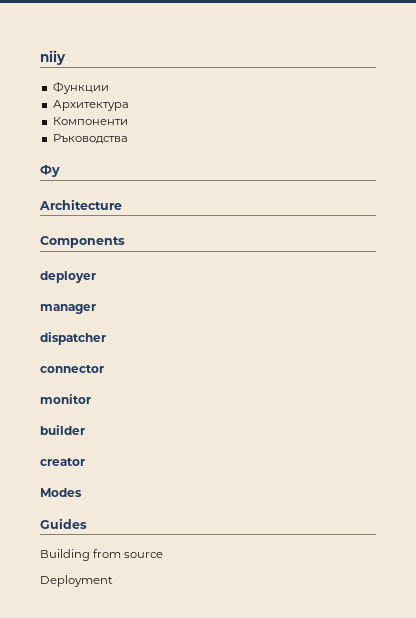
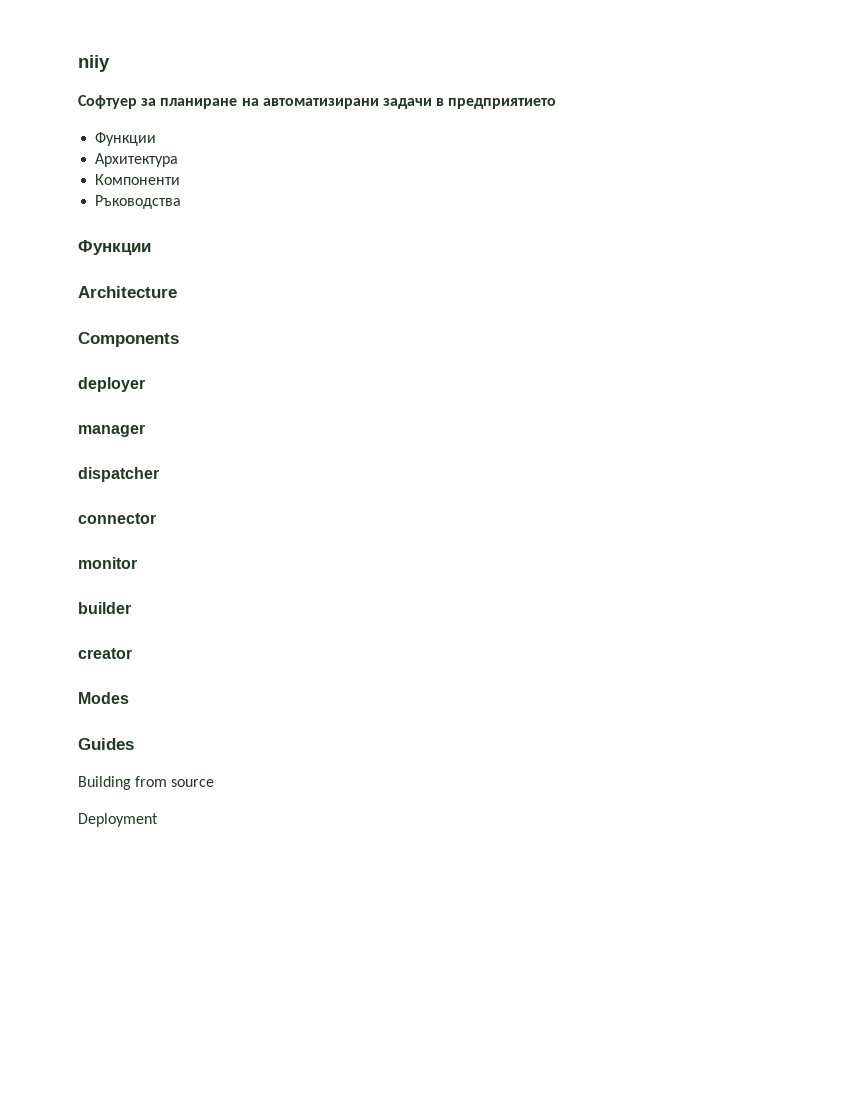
(66, 57) none -> [78,95,557,109] // Софтуер за планиране на автоматизирани задачи в предприятието
[40,165,60,177] Фу -> [78,240,151,255] Функции

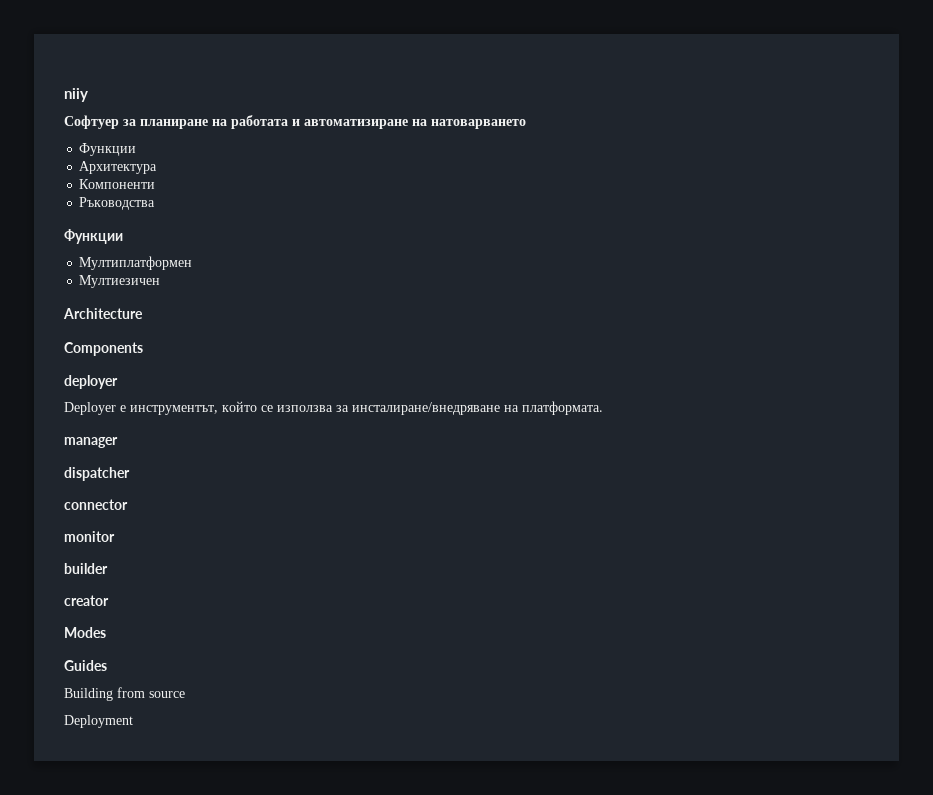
[262,98,557,109] автоматизирани задачи в предприятието -> [231,115,526,129] работата и автоматизиране на натоварването
(151, 247) none -> [79,256,193,270] [79,275,161,288] // Мултиплатформен // Мултиезичен
(145, 384) none -> [64,401,603,415] // Deployer е инструментът, който се използва за инсталиране/внедряване на платформата.

